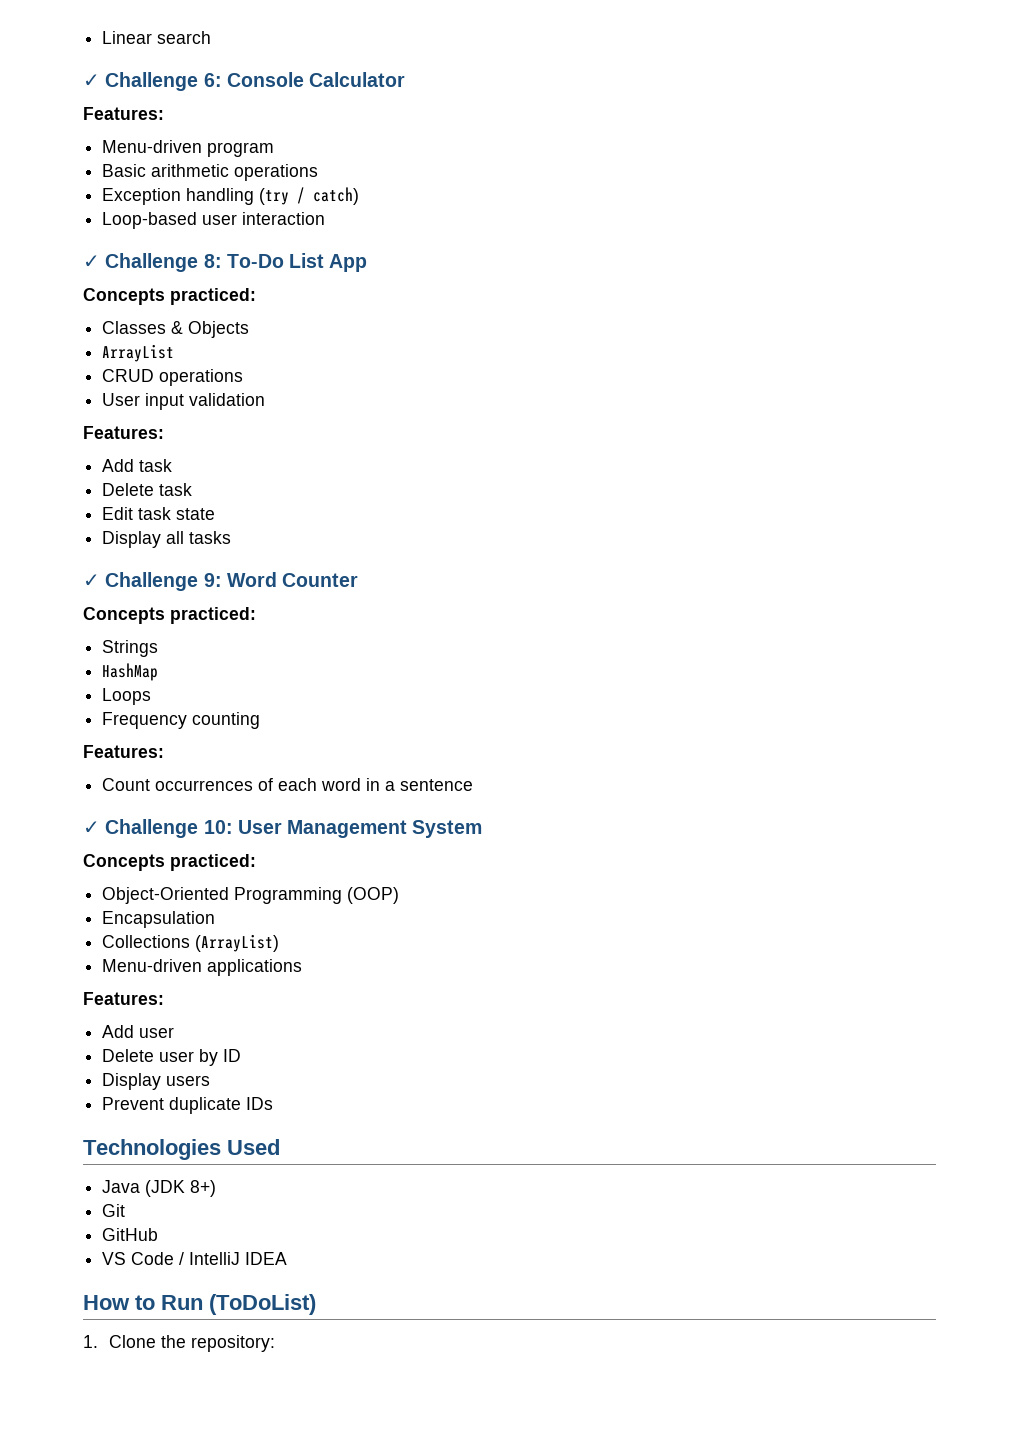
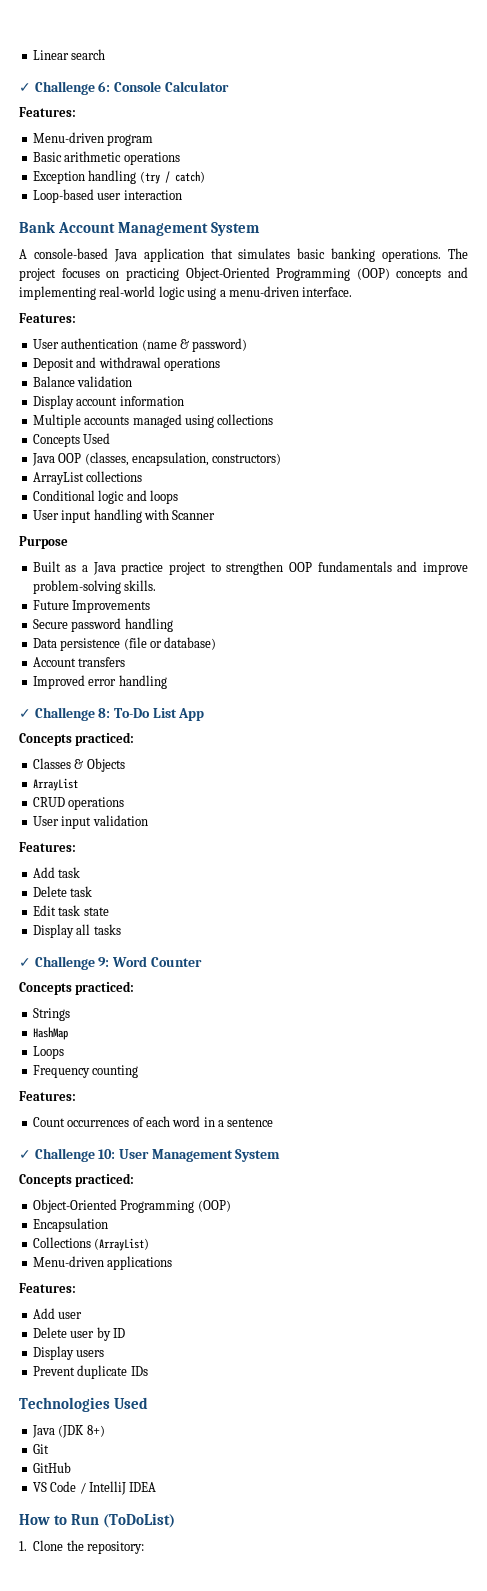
(326, 218) none -> [19,221,260,236] [19,248,469,262] [19,267,468,281] [19,286,353,300] [19,313,76,323] [32,338,248,352] [32,357,220,371] [32,376,133,387] [32,395,184,409] [32,414,274,428] [32,433,111,447] [31,452,282,466] [32,471,143,485] [32,490,178,504] [32,509,216,523] [19,536,68,549] [32,561,469,575] [32,580,157,594] [32,600,151,613] [32,618,173,632] [32,637,217,651] [32,657,126,667] [32,675,167,689] // Bank Account Management System // A console-based Java application that simulates basic banking operations. The project focuses on practicing Object-Oriented Programming (OOP) concepts and implementing real-world logic using a menu-driven interface. // Features: // User authentication (name & password) // Deposit and withdrawal operations // Balance validation // Display account information // Multiple accounts managed using collections // Concepts Used // Java OOP (classes, encapsulation, constructors) // ArrayList collections // Conditional logic and loops // User input handling with Scanner // Purpose // Built as a Java practice project to strengthen OOP fundamentals and improve problem-solving skills. // Future Improvements // Secure password handling // Data persistence (file or database) // Account transfers // Improved error handling

